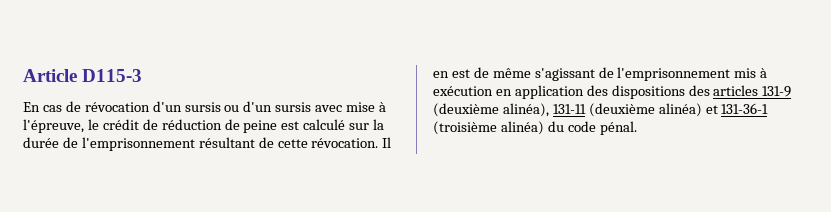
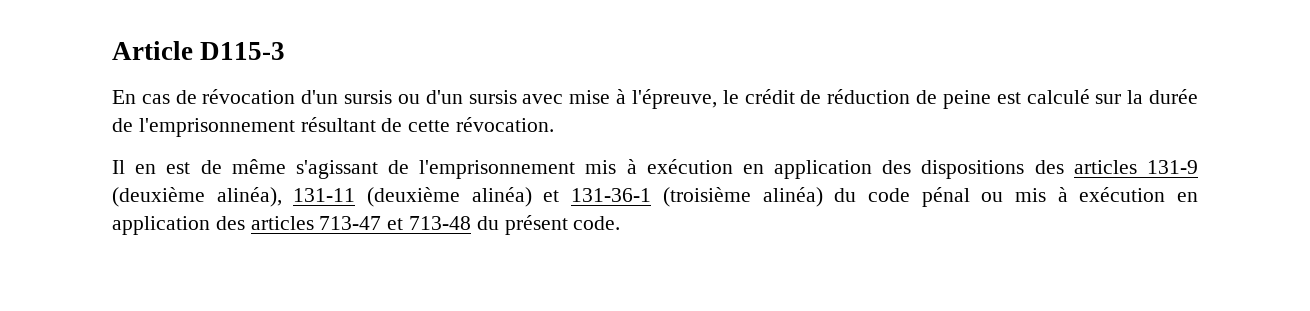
(379, 143) none -> (555, 124) //
[599,121,637,135] pénal. -> [921,187,1198,207] [112,215,621,235] pénal ou mis à exécution en application des articles 713-47 et 713-48 du présent code.

